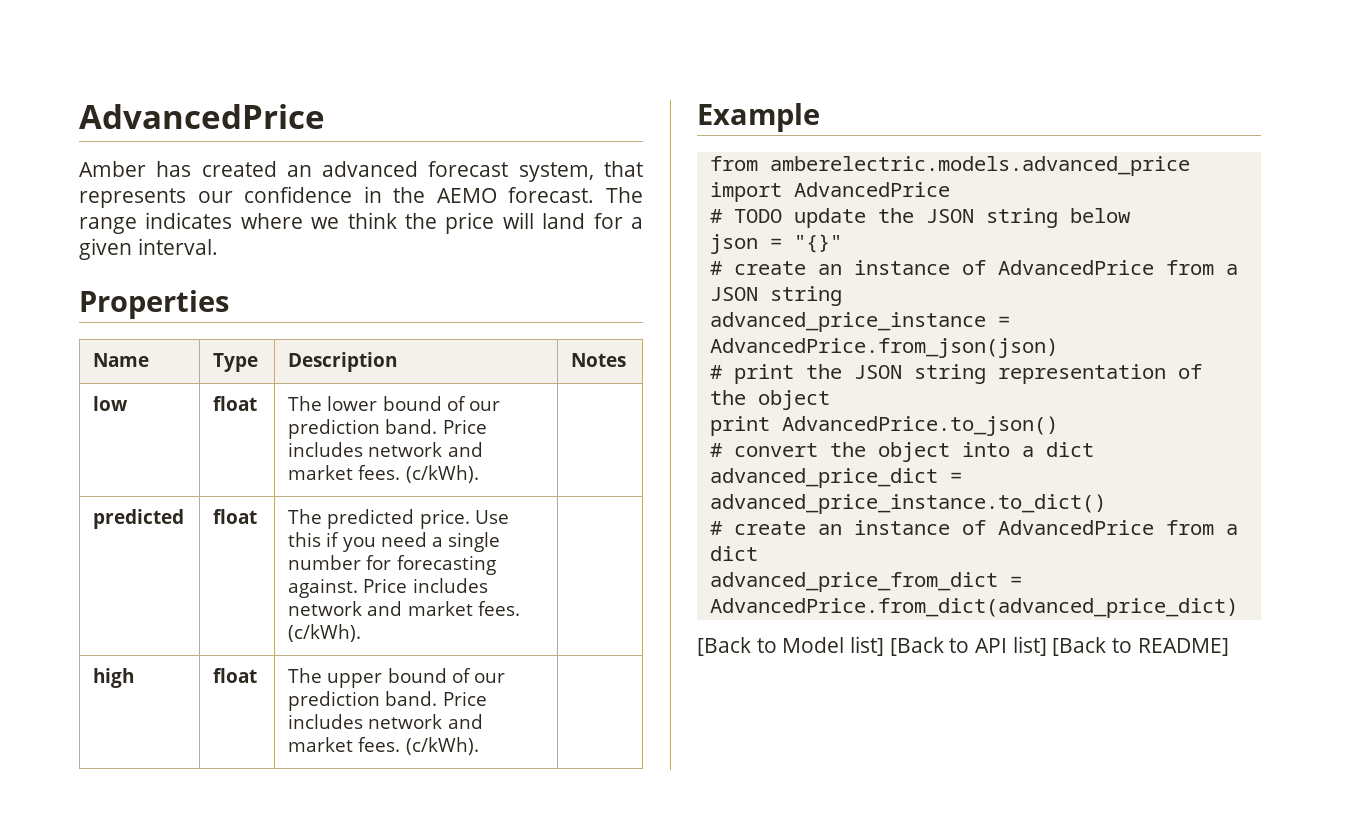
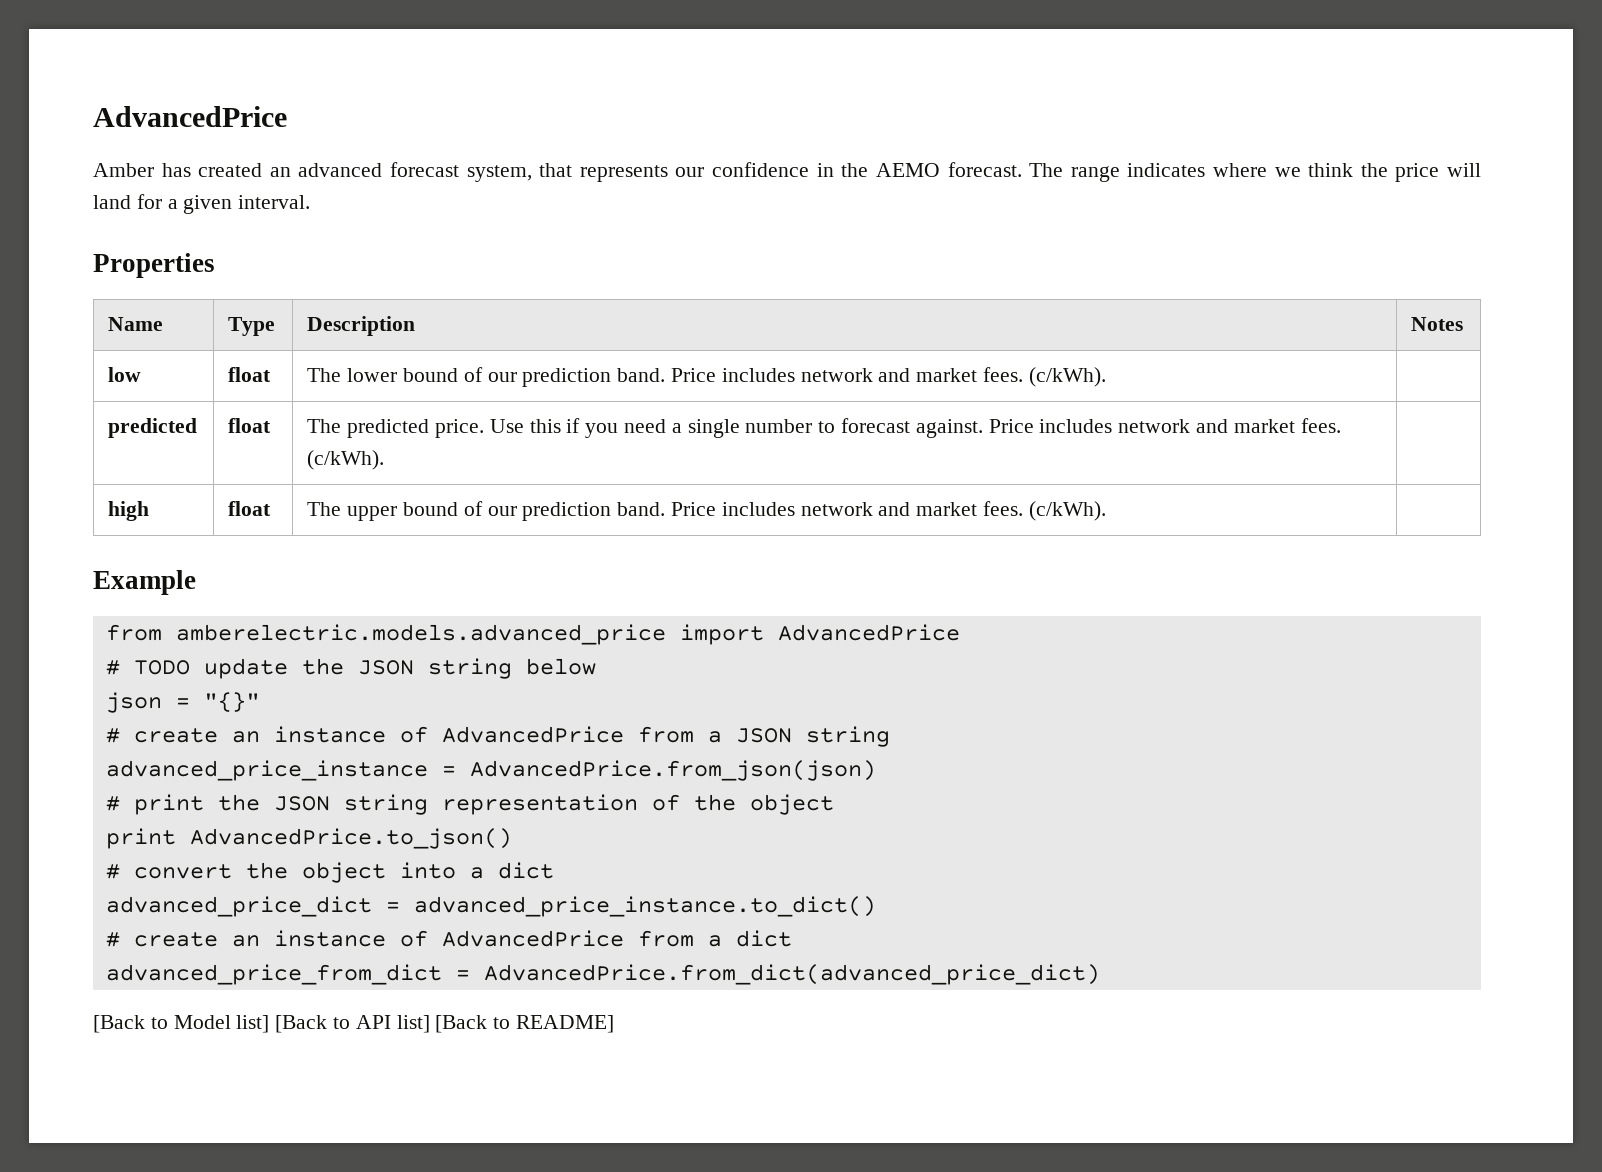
[366,555,496,575] for forecasting -> [818,418,911,433] to forecast

